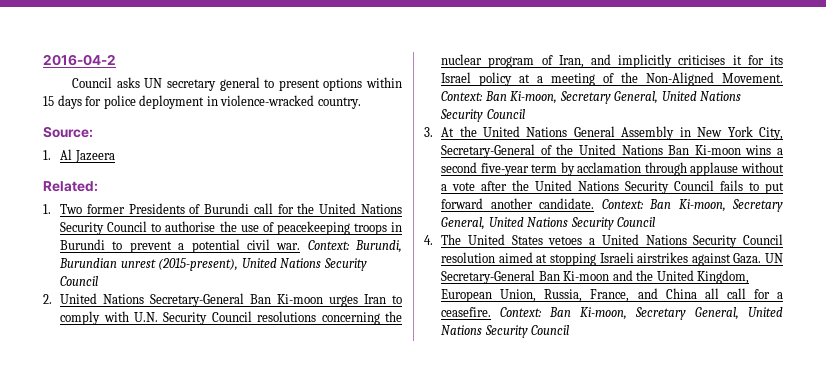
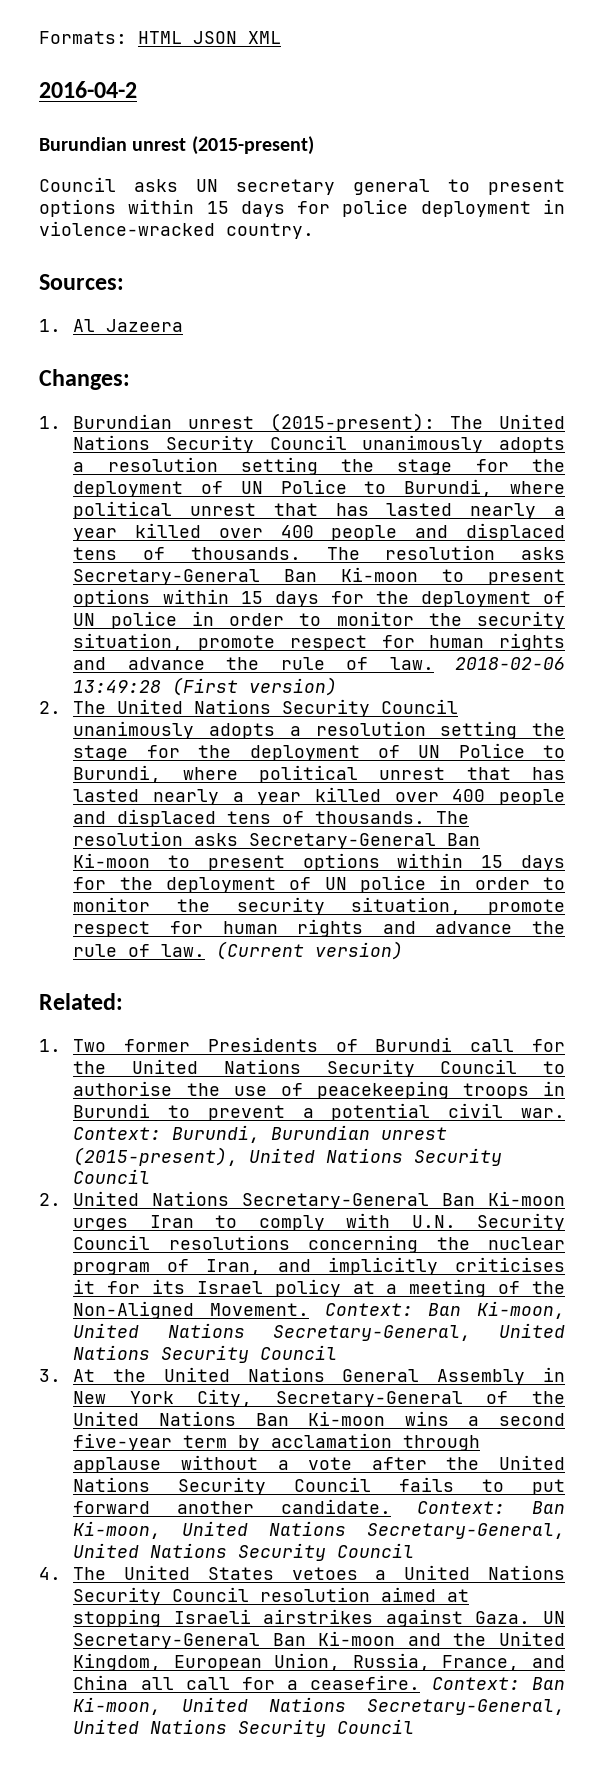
[43,54,116,66] 2016-04-2 -> [39,31,281,44] [39,81,137,98] [39,136,314,155] Formats: HTML JSON XML // 2016-04-2 // Burundian unrest (2015-present)
[43,126,93,138] Source: -> [39,274,124,290] Sources:
(115, 156) none -> [39,369,130,390] [39,413,565,432] [73,435,565,453] [73,457,565,475] [73,479,565,497] [73,501,565,519] [73,523,565,541] [73,545,565,560] [73,567,565,585] [73,589,565,607] [73,611,565,629] [73,633,565,651] [73,657,565,670] [73,677,338,696] [39,699,459,717] [73,721,565,739] [73,743,565,761] [73,765,565,783] [73,787,565,805] [73,809,470,827] [73,831,481,849] [73,853,565,871] [73,875,565,893] [73,897,565,915] [73,919,565,937] [73,941,404,960] // Changes: // 1. Burundian unrest (2015-present): The United Nations Security Council unanimously adopts a resolution setting the stage for the deployment of UN Police to Burundi, where political unrest that has lasted nearly a year killed over 400 people and displaced tens of thousands. The resolution asks Secretary-General Ban Ki-moon to present options within 15 days for the deployment of UN police in order to monitor the security situation, promote respect for human rights and advance the rule of law. 2018-02-06 13:49:28 (First version) // 2. The United Nations Security Council unanimously adopts a resolution setting the stage for the deployment of UN Police to Burundi, where political unrest that has lasted nearly a year killed over 400 people and displaced tens of thousands. The resolution asks Secretary-General Ban Ki-moon to present options within 15 days for the deployment of UN police in order to monitor the security situation, promote respect for human rights and advance the rule of law. (Current version)
[559,91,659,104] Secretary General, -> [73,1323,471,1341] United Nations Secretary-General,
[732,199,783,212] [441,217,486,230] Secretary General, -> [182,1521,565,1539] United Nations Secretary-General,
[635,307,740,320] Secretary General, -> [182,1697,565,1715] United Nations Secretary-General,

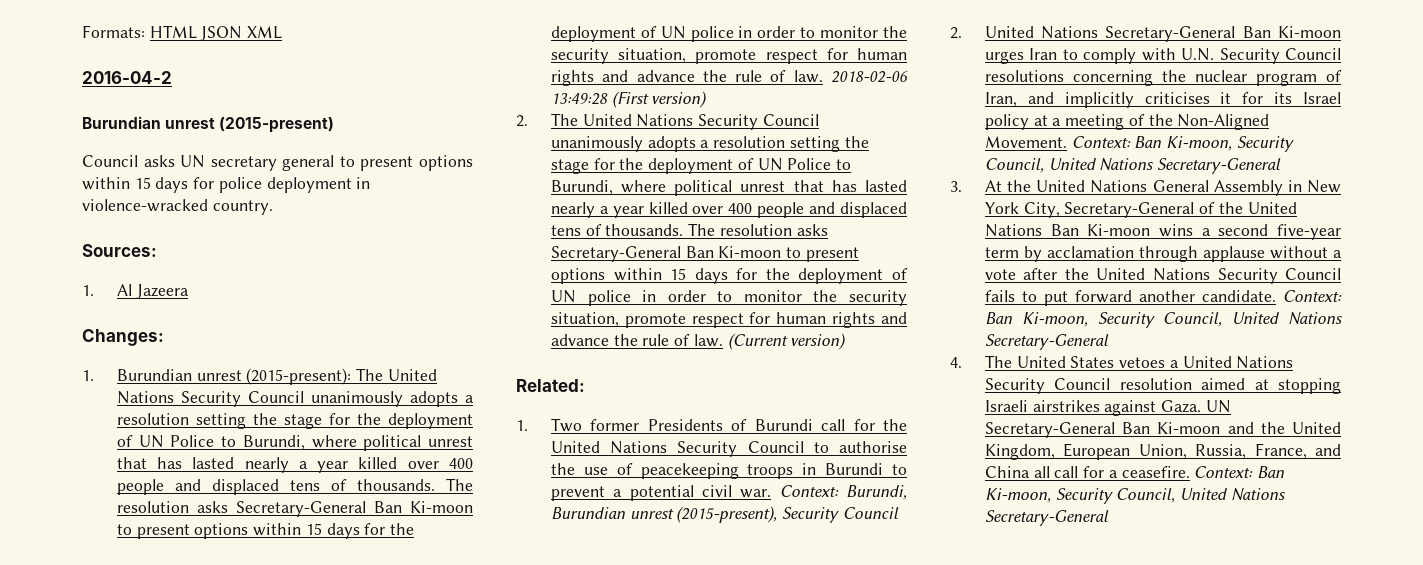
[249,1148,404,1163] United Nations -> (778, 514) none
[73,1323,565,1341] [73,1345,338,1363] United Nations Secretary-General, United Nations Security Council -> [1236,136,1294,152] [984,158,1282,174] Security Council, United Nations Secretary-General
[182,1521,565,1539] [73,1543,415,1561] United Nations Secretary-General, United Nations Security Council -> [1097,312,1342,328] [984,334,1109,350] Security Council, United Nations Secretary-General
[182,1697,565,1715] [73,1719,415,1737] United Nations Secretary-General, United Nations Security Council -> [1055,488,1285,504] [984,510,1109,526] Security Council, United Nations Secretary-General

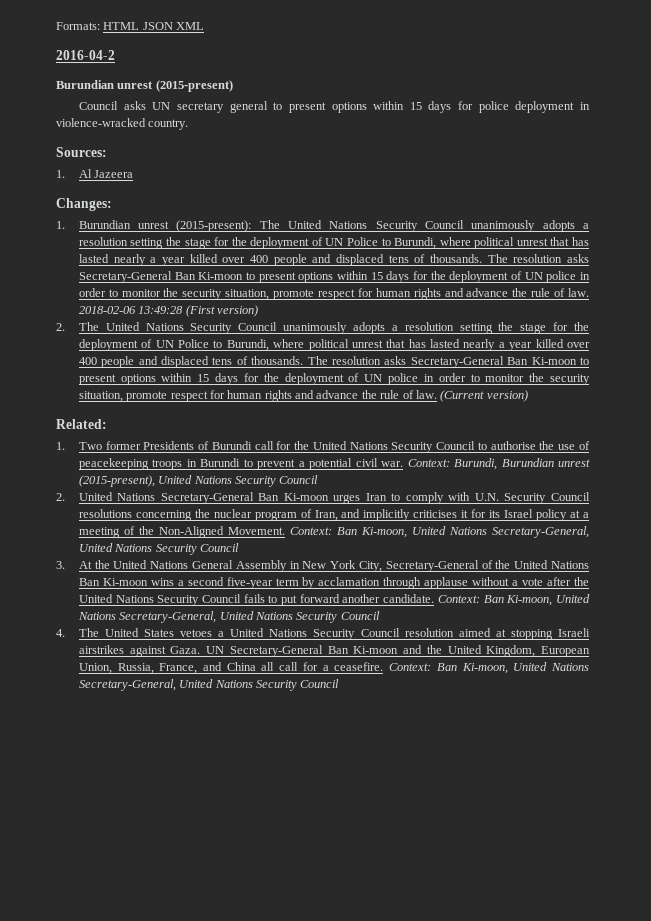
(778, 514) none -> [158,475,232,484] United Nations
[1236,136,1294,152] [984,158,1282,174] Security Council, United Nations Secretary-General -> [411,526,589,538] [78,543,239,555] United Nations Secretary-General, United Nations Security Council
[1097,312,1342,328] [984,334,1109,350] Security Council, United Nations Secretary-General -> [556,594,590,603] [77,611,380,623] United Nations Secretary-General, United Nations Security Council
[1055,488,1285,504] [984,510,1109,526] Security Council, United Nations Secretary-General -> [513,662,589,671] [78,679,340,691] United Nations Secretary-General, United Nations Security Council

